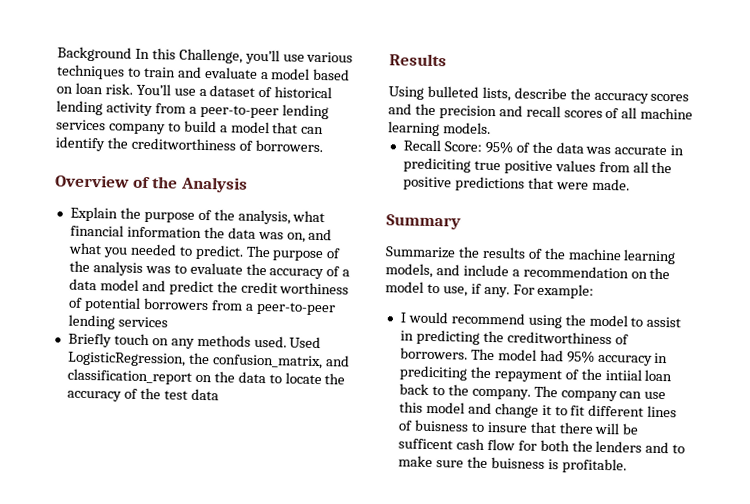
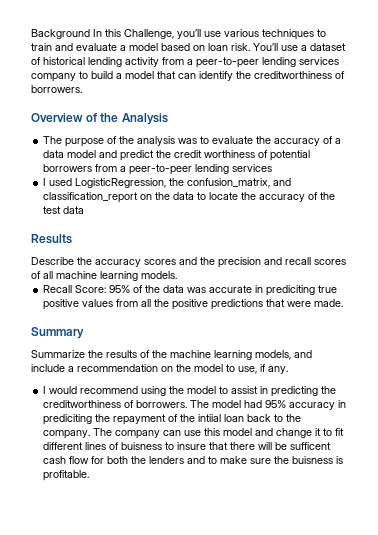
[69,206,326,225] [69,224,333,243] [67,242,244,260] Explain the purpose of the analysis, what financial information the data was on, and what you needed to predict. -> (168, 119) none
[67,332,322,349] Briefly touch on any methods used. Used -> [43,178,73,186] I used
[388,85,567,102] Using bulleted lists, describe -> [31,257,74,265] Describe
[512,283,595,299] For example: -> (288, 370) none

